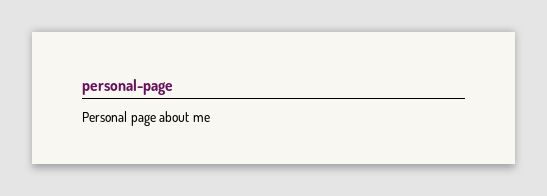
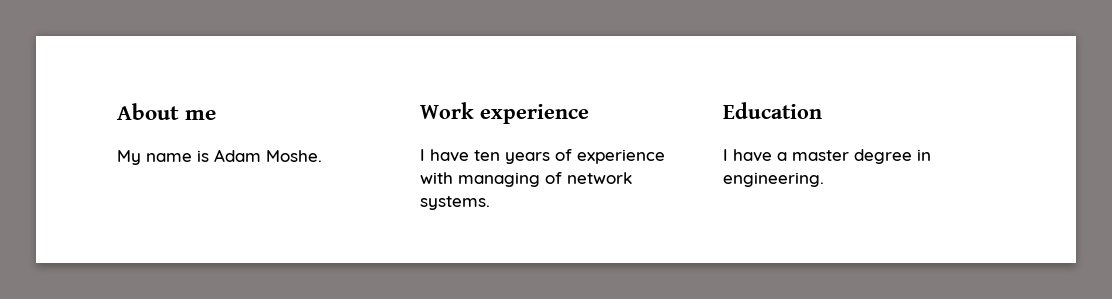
[82,79,173,95] [82,111,210,126] personal-page // Personal page about me -> [117,103,217,120] [117,149,322,165] [420,102,589,124] [420,149,665,164] [420,172,632,187] [420,196,490,210] [723,102,822,119] [723,149,931,164] [723,172,824,187] About me // My name is Adam Moshe. // Work experience // I have ten years of experience with managing of network systems. // Education // I have a master degree in engineering.

